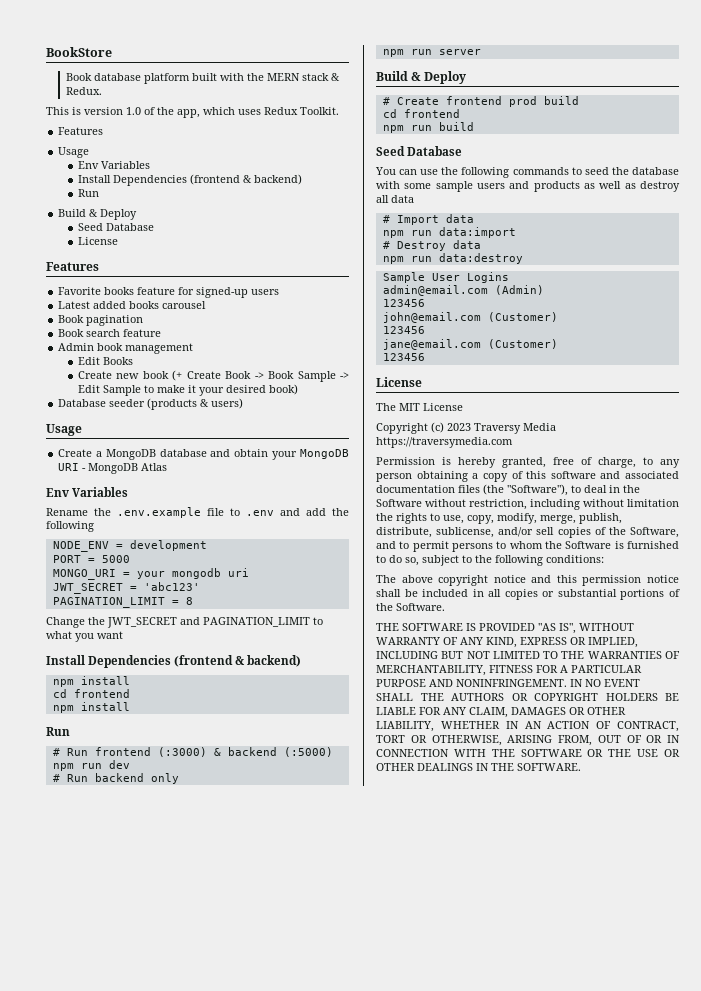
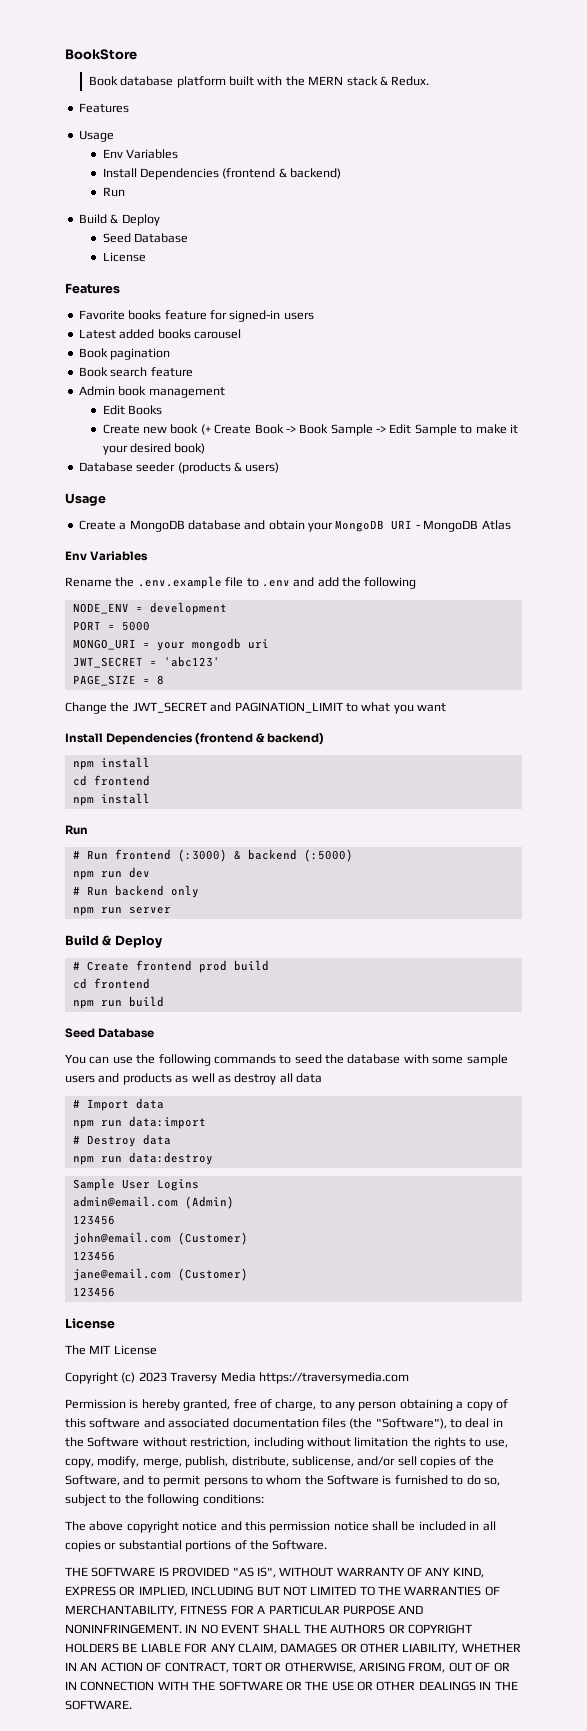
[46,107,339,118] // This is version 1.0 of the app, which uses Redux Toolkit. -> (430, 81) none
[196,287,249,298] signed-up -> [229,310,281,322] signed-in
[52,597,165,608] PAGINATION_LIMIT -> [72,675,136,686] PAGE_SIZE

